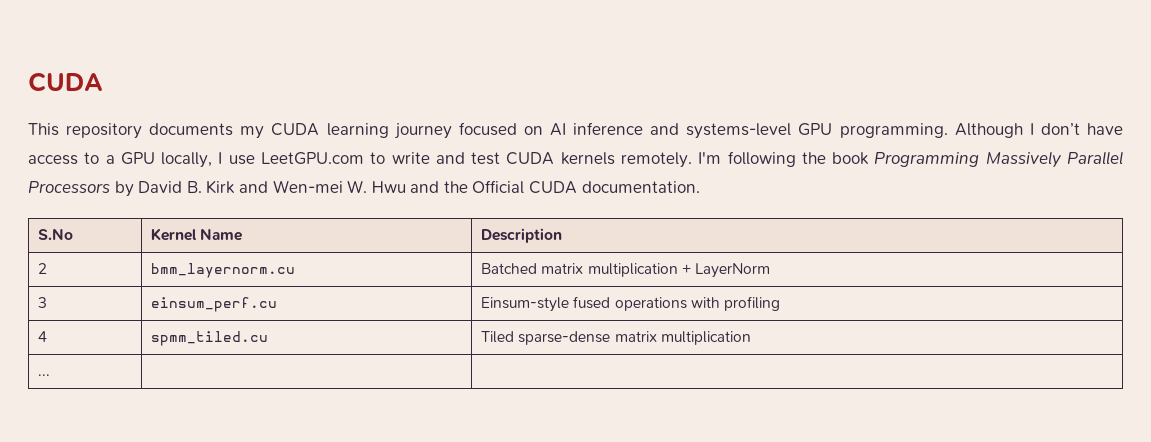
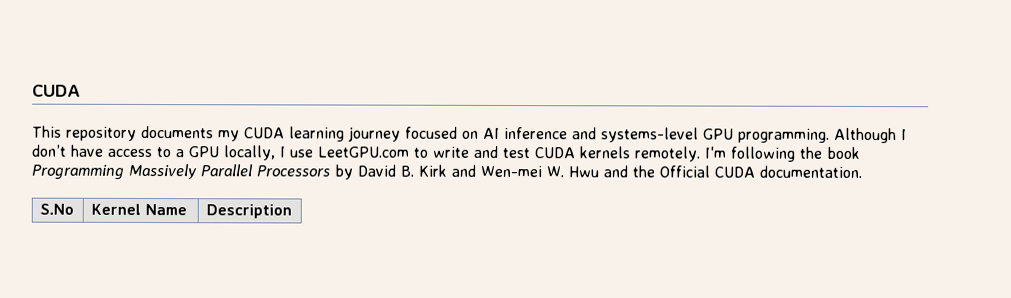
[38,263,48,274] [151,263,296,278] [481,263,771,278] [38,297,48,308] [151,297,278,312] [481,296,781,312] [38,331,48,342] [151,331,269,346] [481,331,751,345] [38,374,51,376] // 2 | bmm_layernorm.cu | Batched matrix multiplication + LayerNorm // 3 | einsum_perf.cu | Einsum-style fused operations with profiling // 4 | spmm_tiled.cu | Tiled sparse-dense matrix multiplication // ... | | -> (292, 211) none

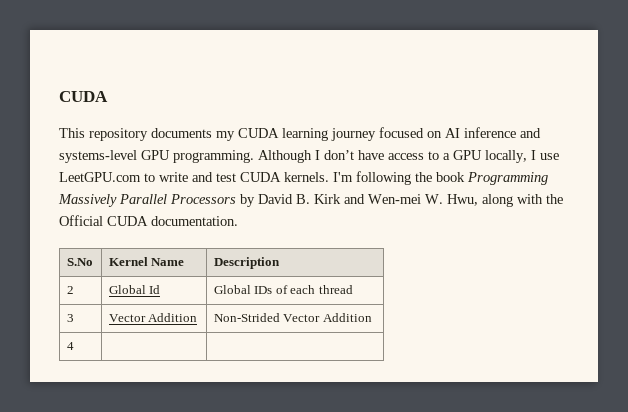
[579,146,701,162] kernels remotely. -> [284,172,329,182] kernels.
[568,165,628,178] Hwu and -> [447,194,543,207] Hwu, along with
(292, 211) none -> [66,286,74,294] [108,285,161,294] [213,285,353,294] [66,314,74,322] [108,313,198,322] [213,313,372,322] [66,342,74,350] // 2 | Global Id | Global IDs of each thread // 3 | Vector Addition | Non-Strided Vector Addition // 4 | |

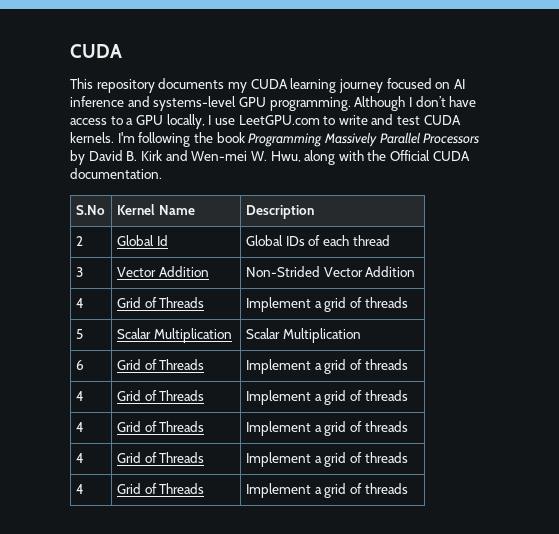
(74, 346) | -> [116,297,205,308] [245,297,408,312] [75,329,83,339] [116,328,232,343] [245,328,361,343] [75,360,84,370] [116,359,205,370] [245,359,408,374] [75,391,84,401] [116,390,205,401] [245,390,408,405] [75,422,84,432] [116,421,205,432] [245,421,408,436] [75,453,84,463] [116,452,205,463] [245,452,408,467] [75,484,84,494] [116,483,205,494] [245,483,408,498] Grid of Threads | Implement a grid of threads // 5 | Scalar Multiplication | Scalar Multiplication // 6 | Grid of Threads | Implement a grid of threads // 4 | Grid of Threads | Implement a grid of threads // 4 | Grid of Threads | Implement a grid of threads // 4 | Grid of Threads | Implement a grid of threads // 4 | Grid of Threads | Implement a grid of threads

